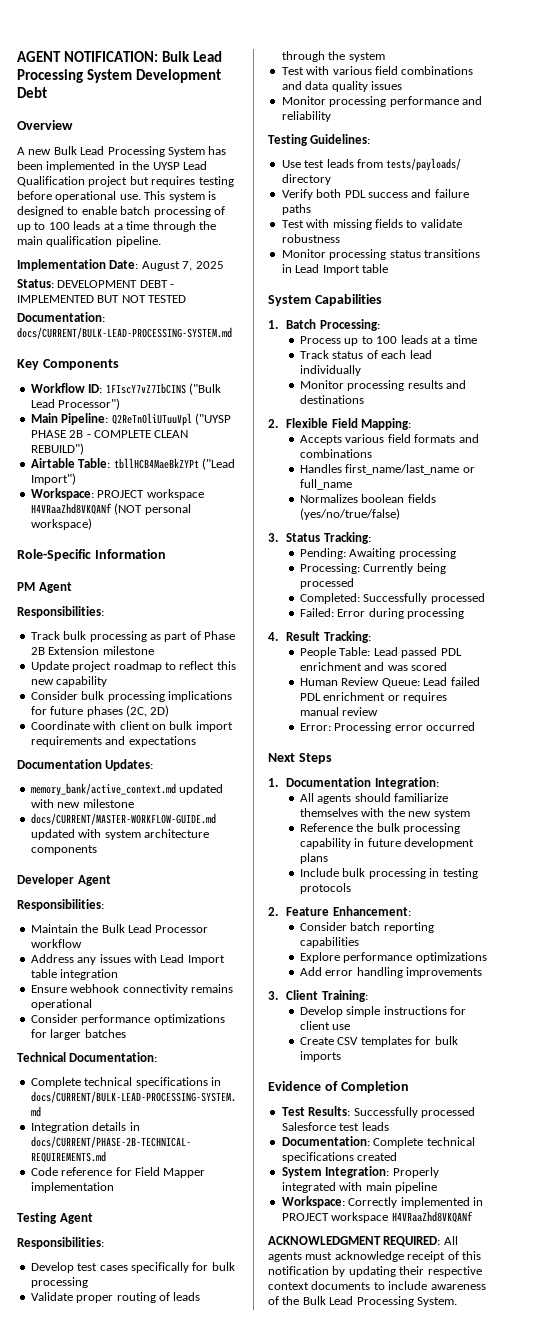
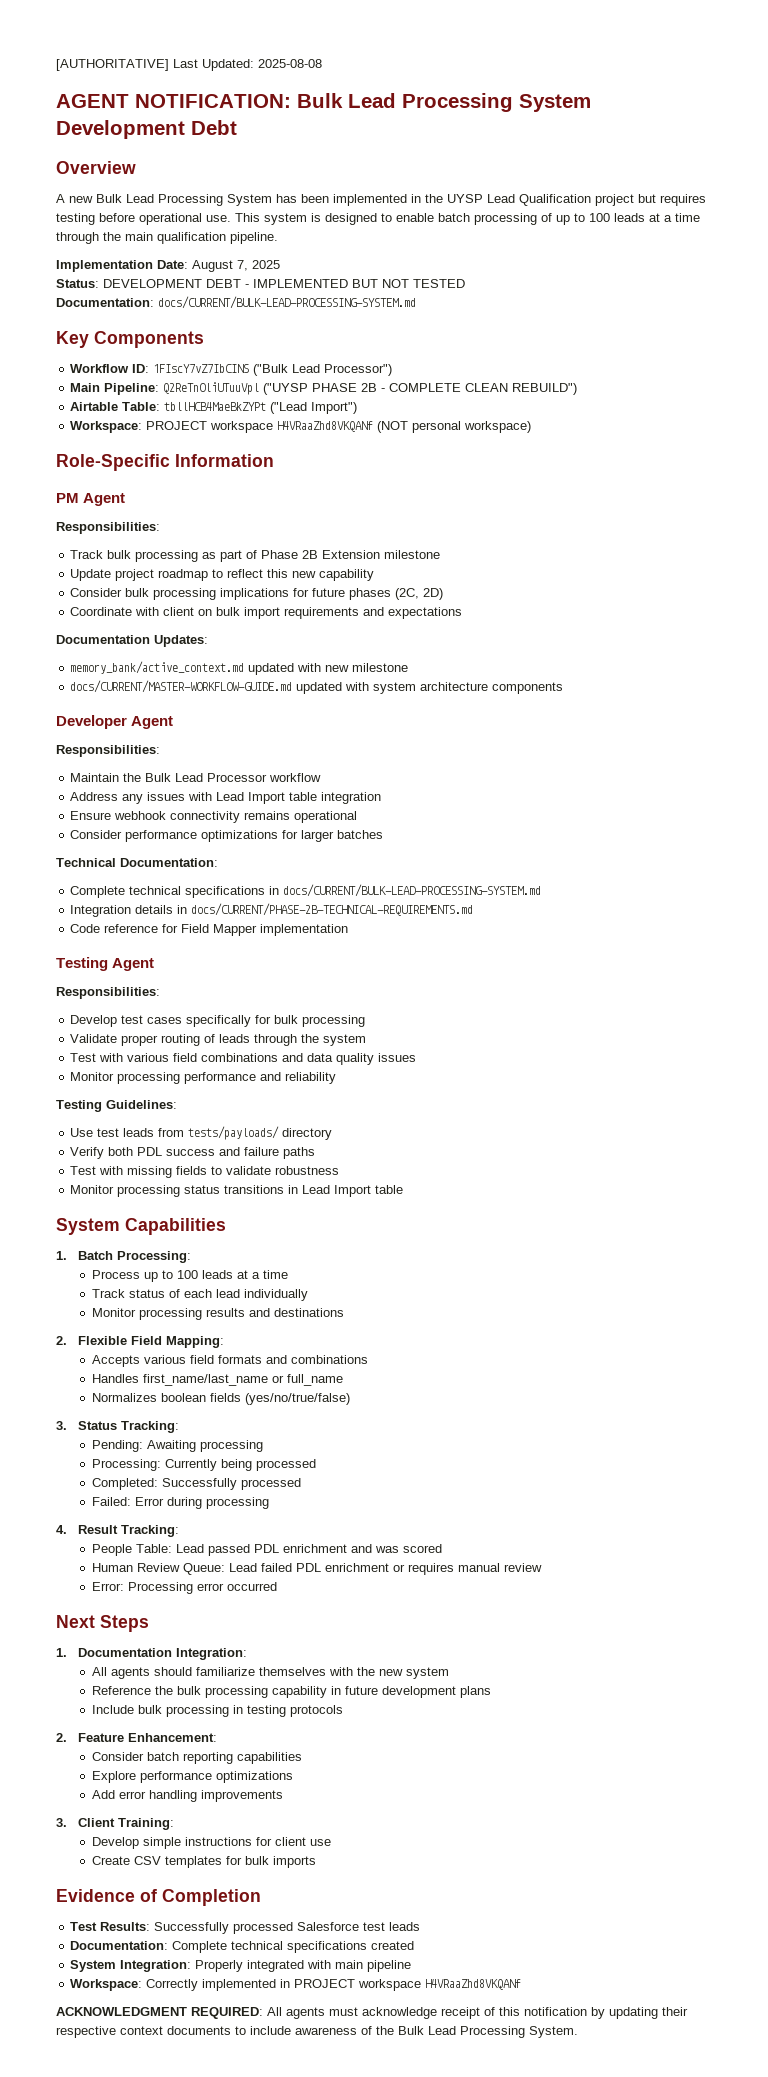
(17, 56) none -> [56,59,322,71] [AUTHORITATIVE] Last Updated: 2025-08-08 //

